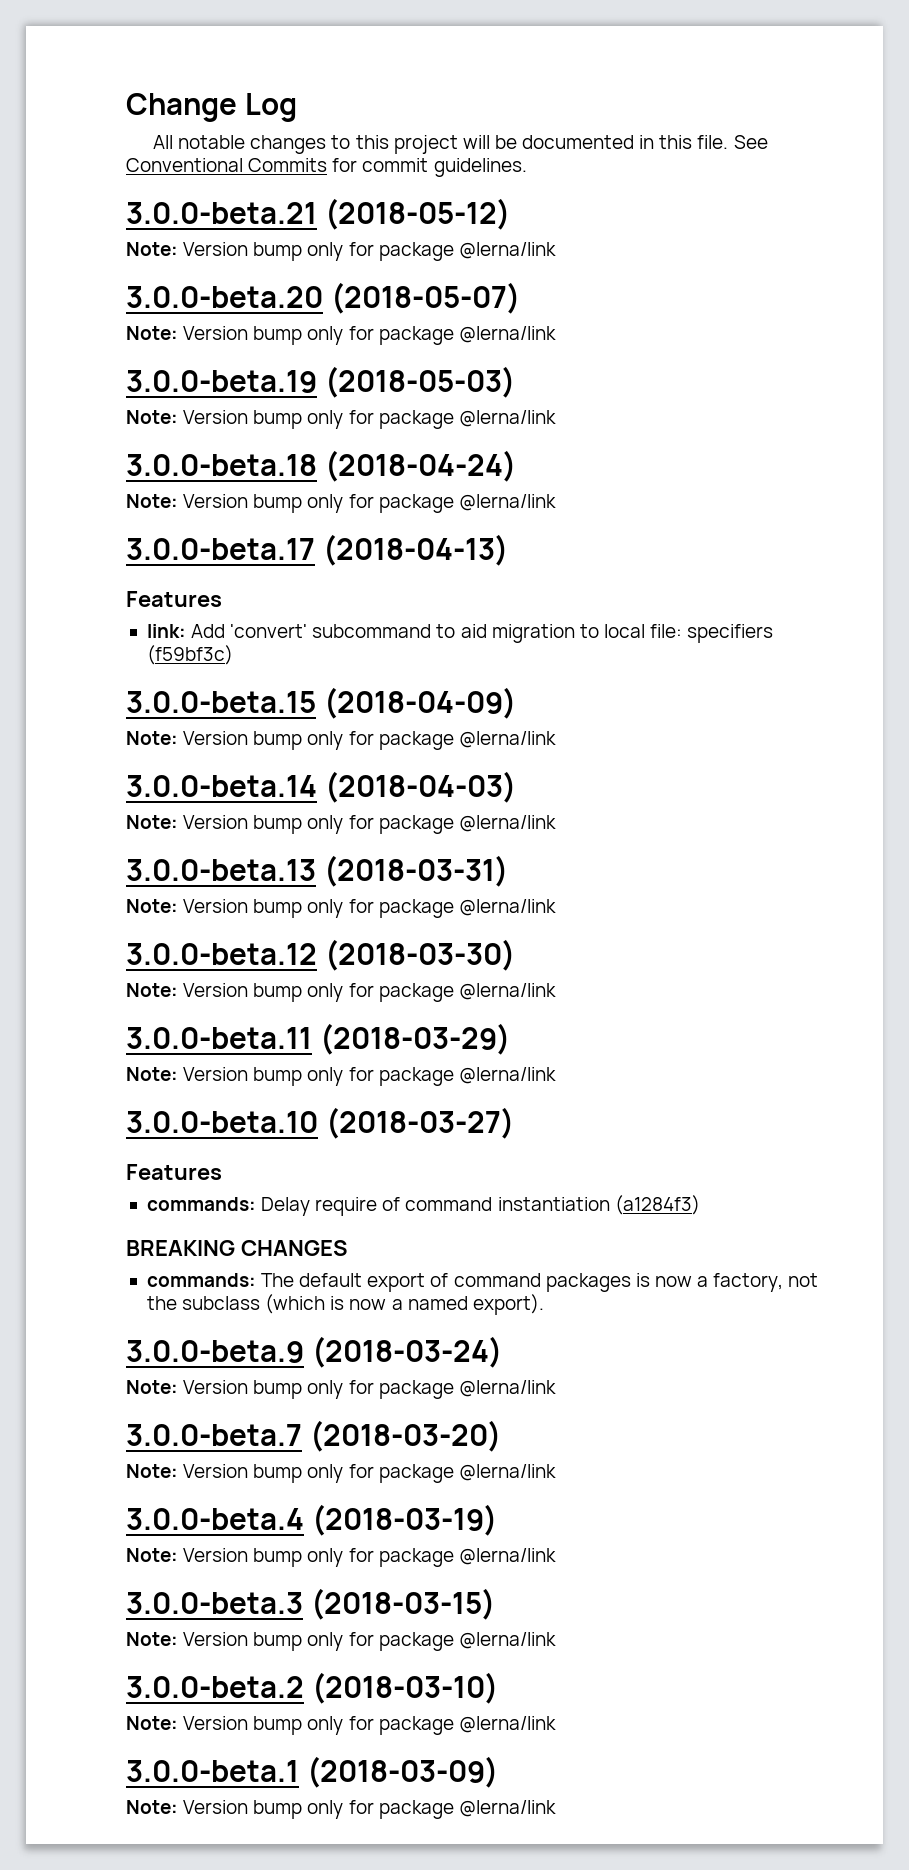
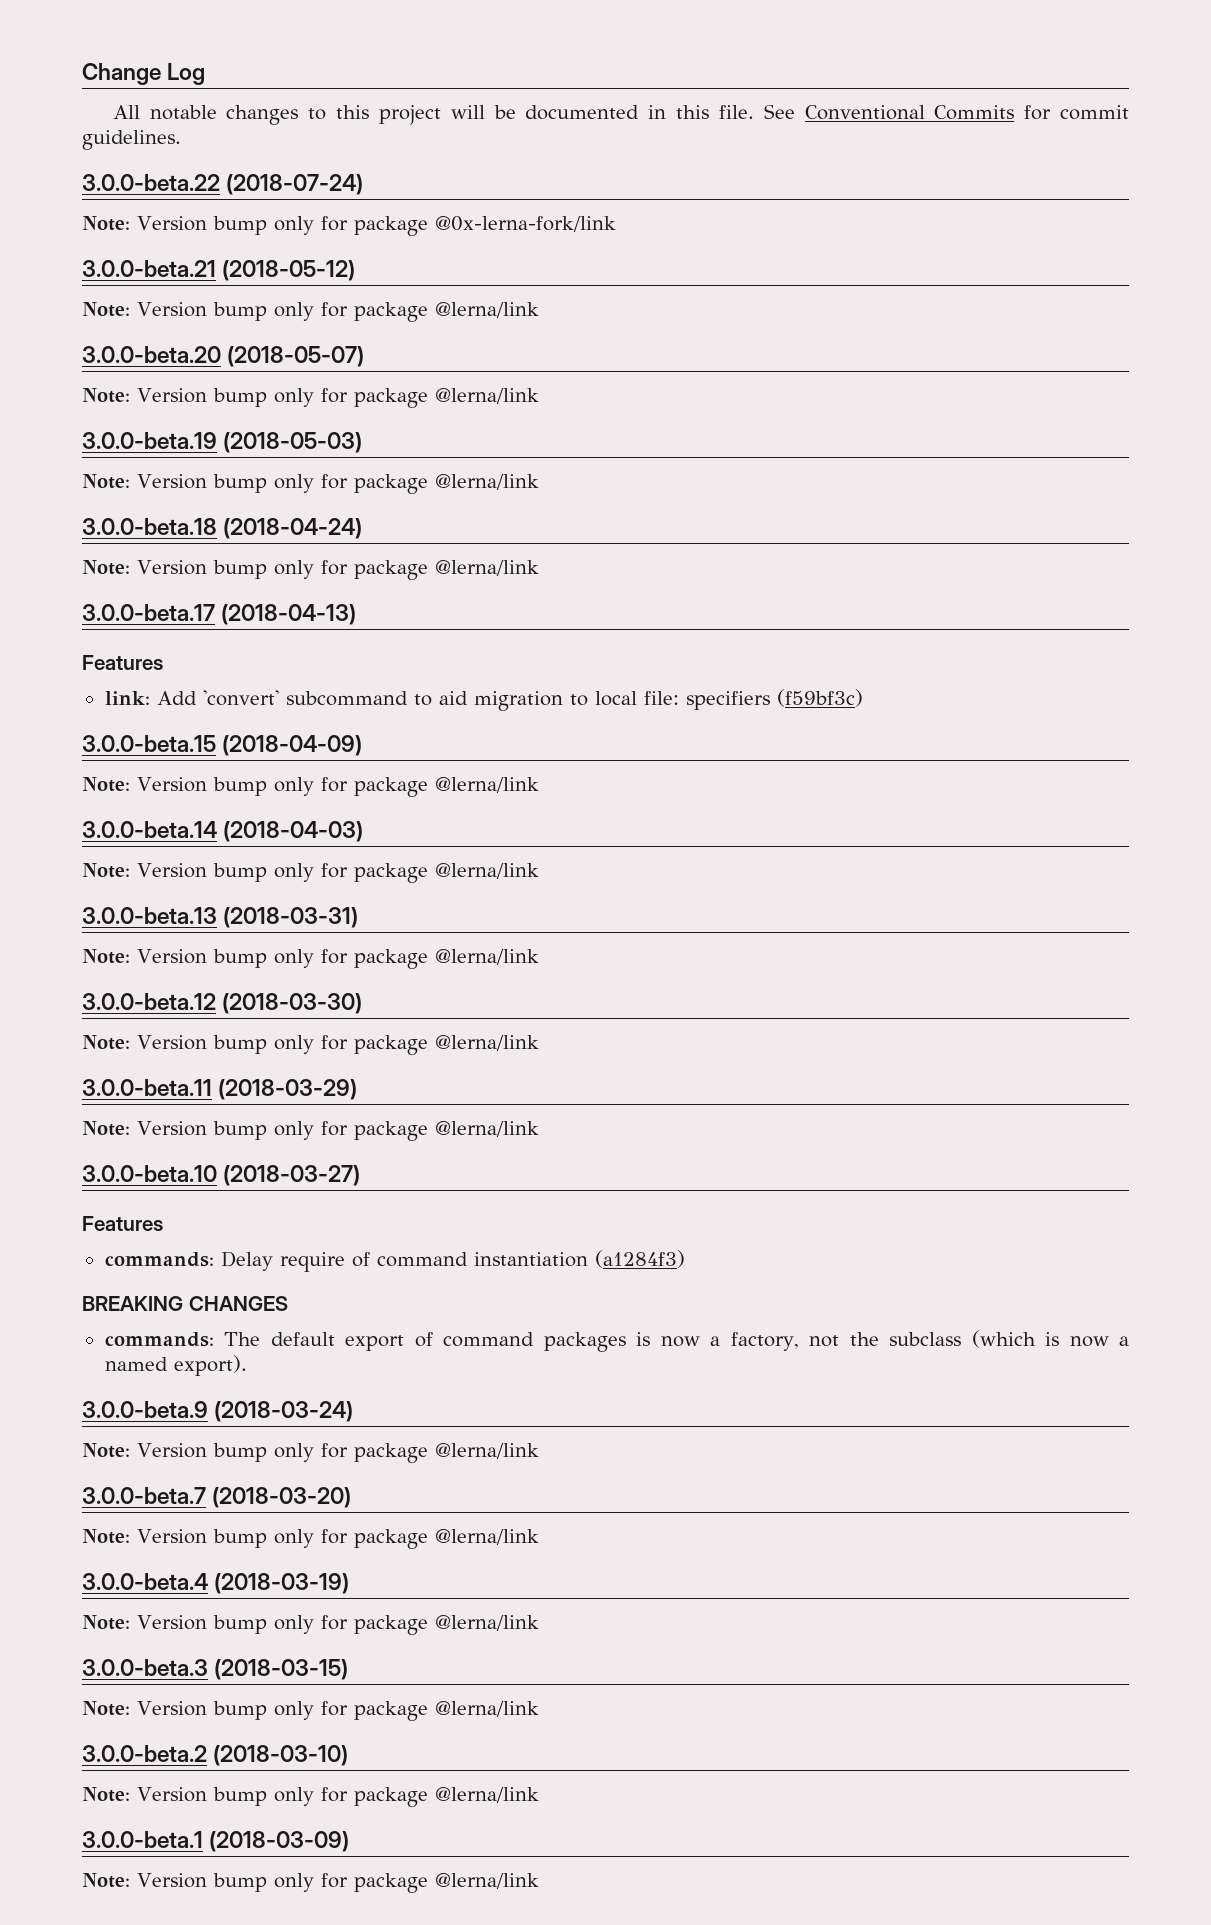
(527, 167) none -> [82,174,364,195] [82,216,616,236] // 3.0.0-beta.22 (2018-07-24) // Note: Version bump only for package @0x-lerna-fork/link

